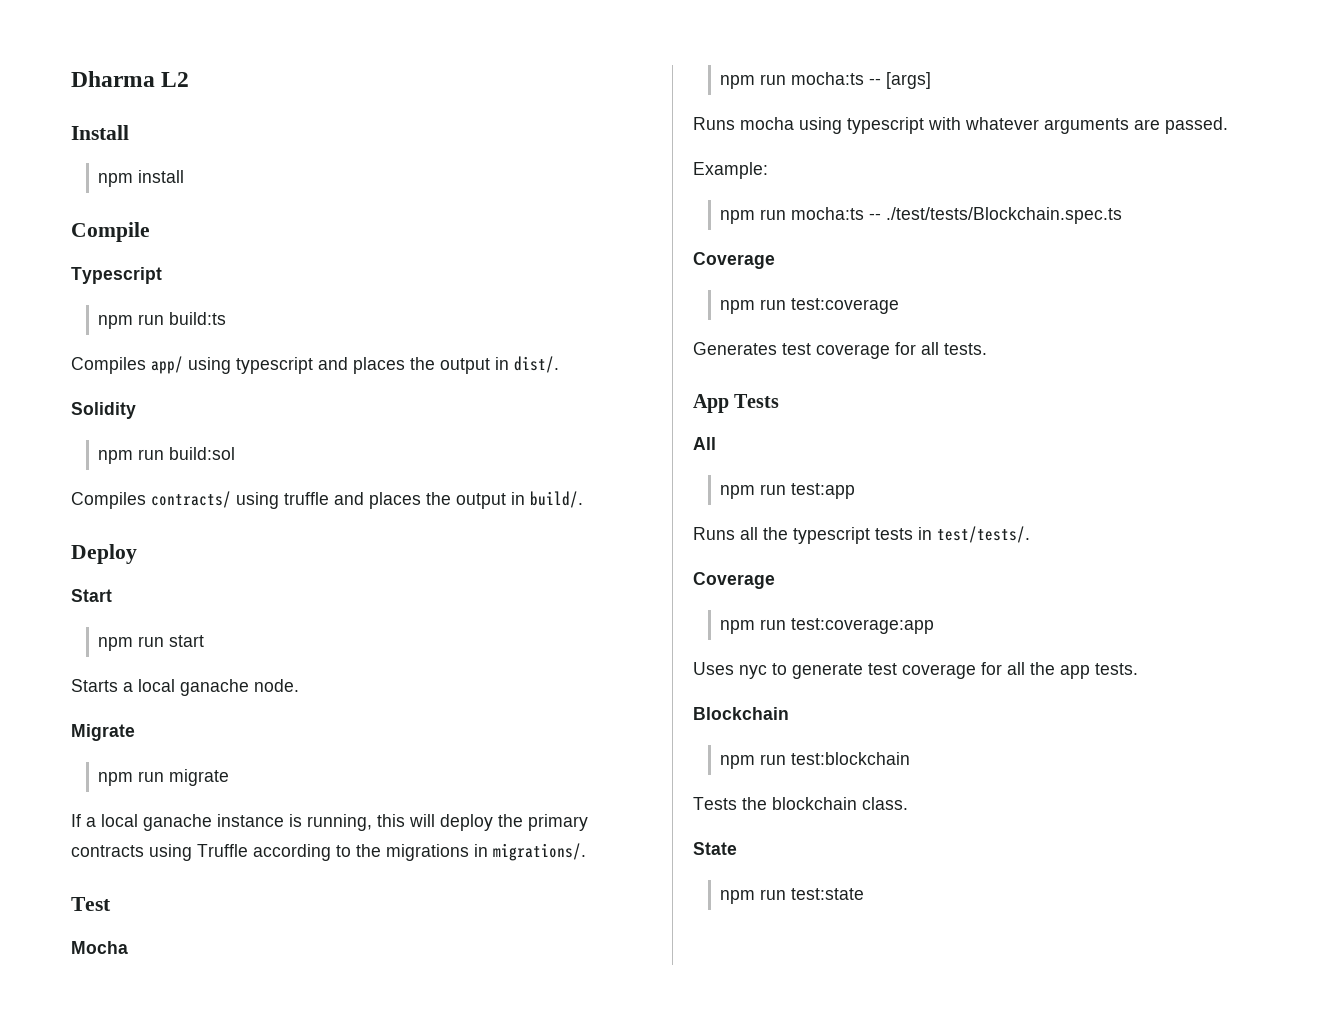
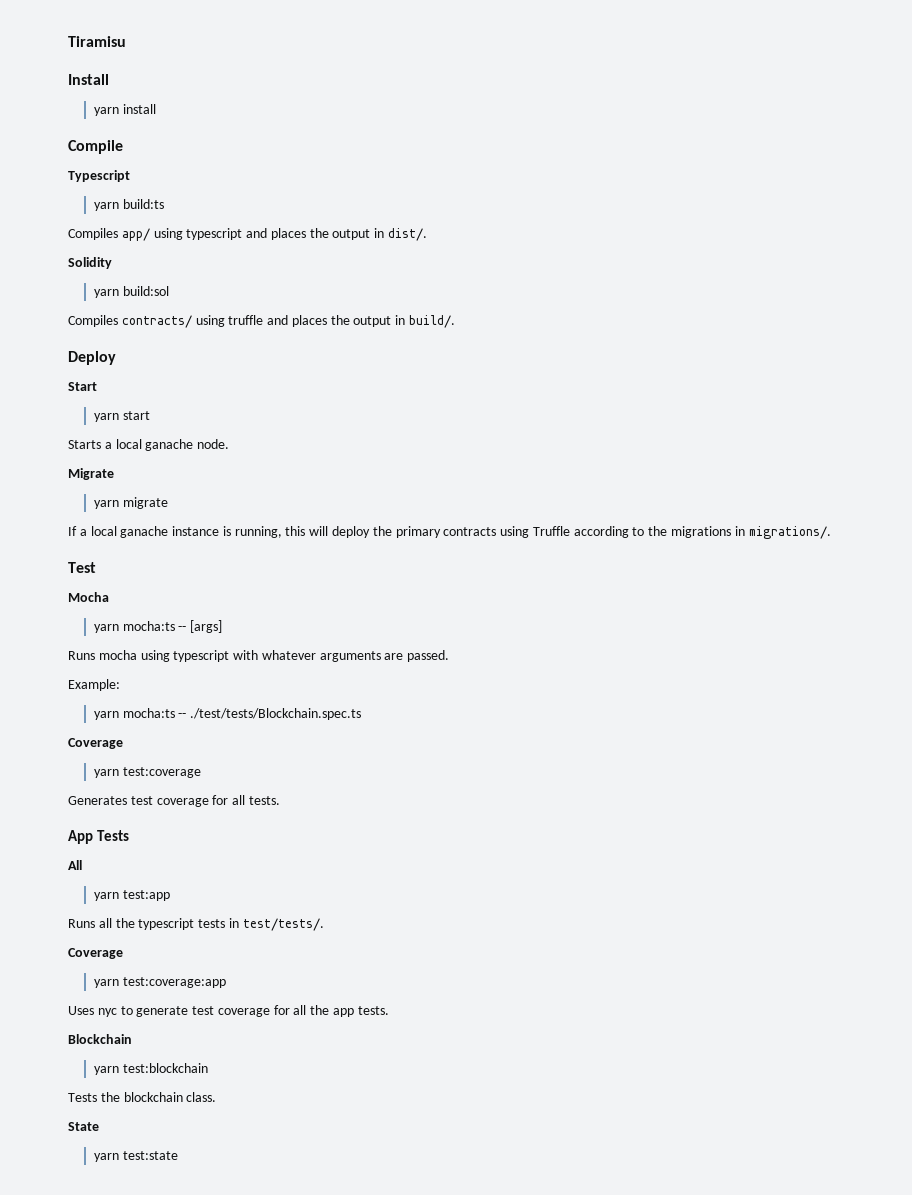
[71,71,190,87] Dharma L2 -> [68,36,126,47] Tiramisu
[98,173,134,187] npm -> [93,107,119,116] yarn
[98,314,165,329] npm run -> [93,202,119,211] yarn
[98,449,165,464] npm run -> [93,289,119,298] yarn
[98,636,165,651] npm run -> [93,413,119,422] yarn
[98,771,165,786] npm run -> [93,500,119,509] yarn
[720,74,787,89] npm run -> [93,624,119,633] yarn
[720,209,787,224] npm run -> [93,711,119,720] yarn
[720,299,787,314] npm run -> [93,769,119,778] yarn
[720,484,787,499] npm run -> [93,892,119,901] yarn
[720,619,787,634] npm run -> [93,979,119,988] yarn
[720,754,787,769] npm run -> [93,1066,119,1075] yarn
[720,889,787,904] npm run -> [93,1153,119,1162] yarn

